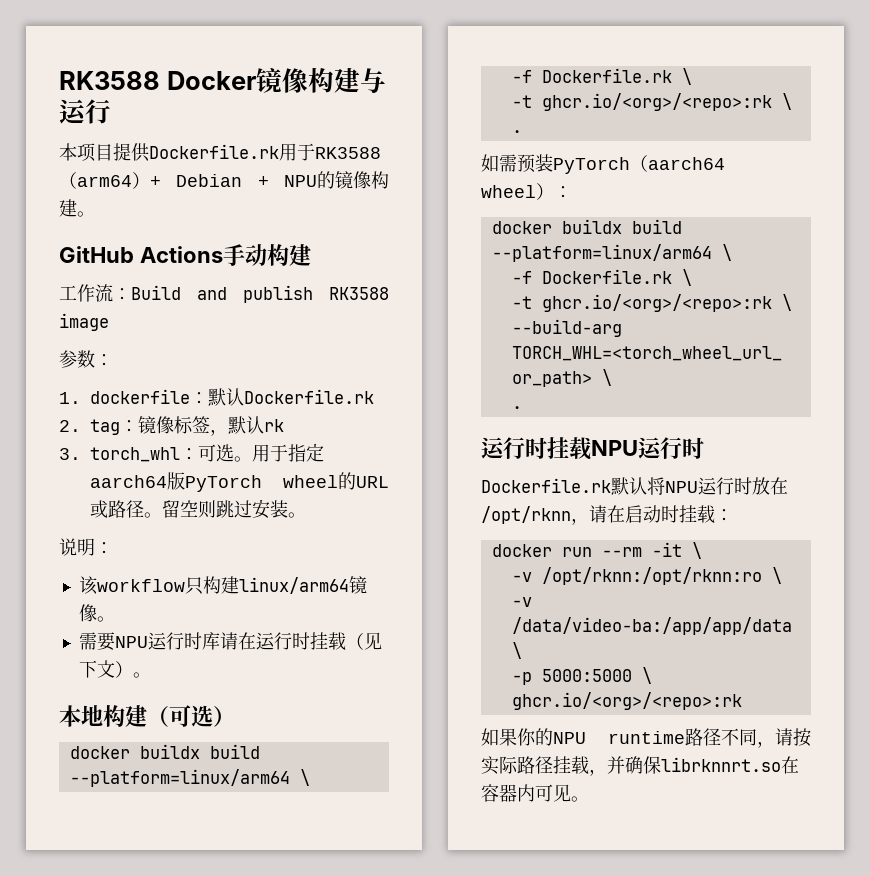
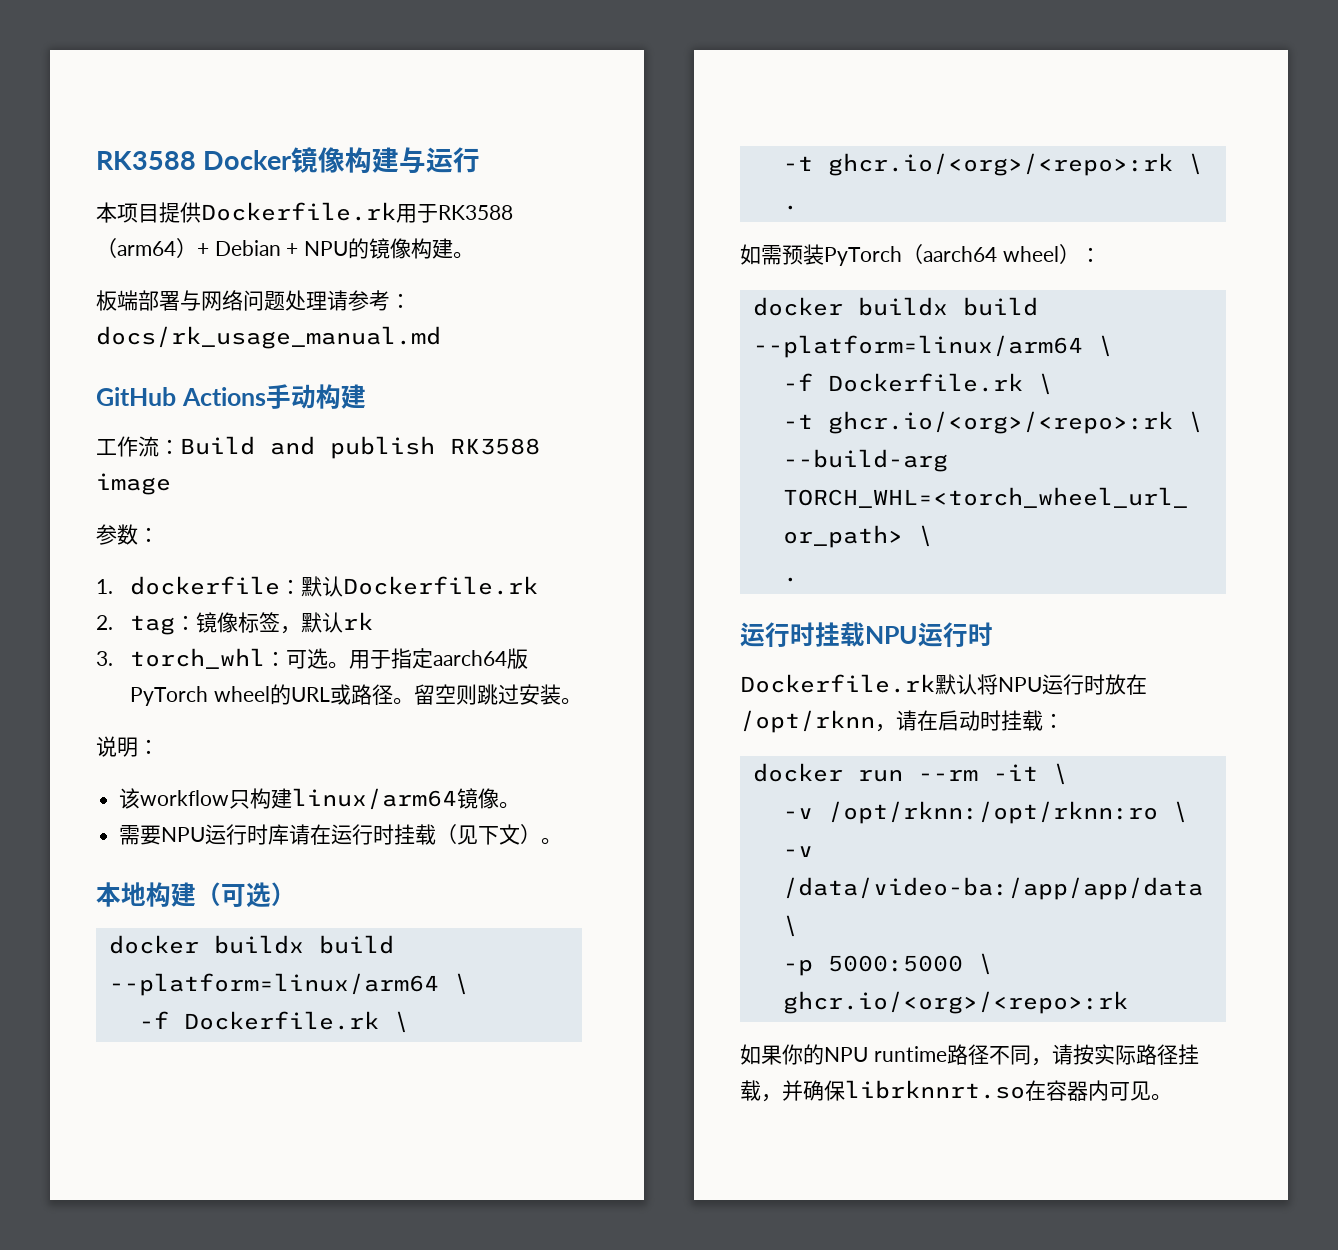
(95, 214) none -> [96,290,411,311] [96,326,441,349] // 板端部署与网络问题处理请参考：docs/rk_usage_manual.md

